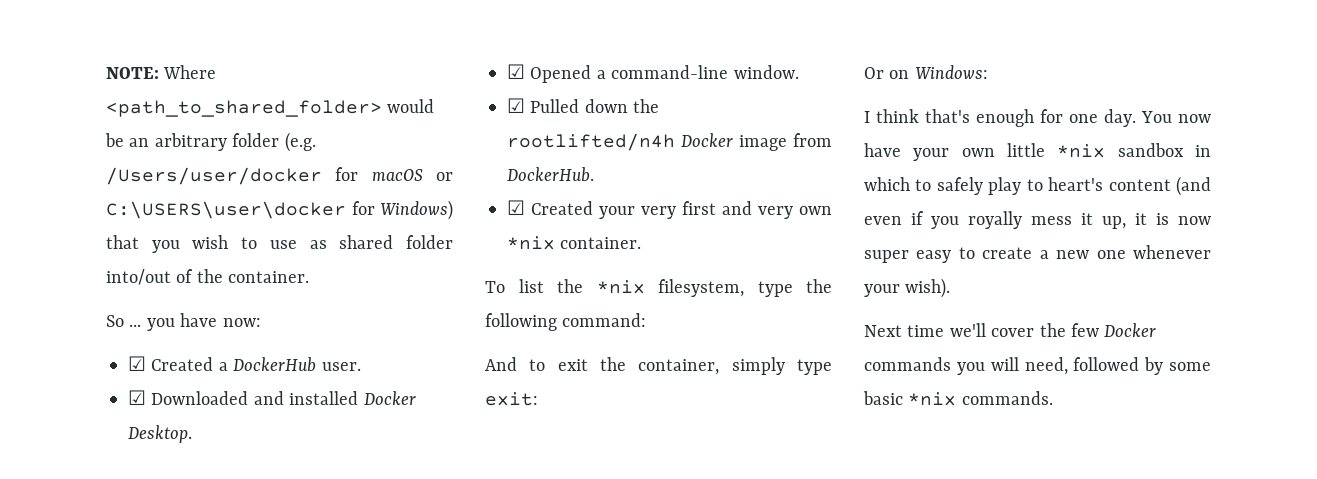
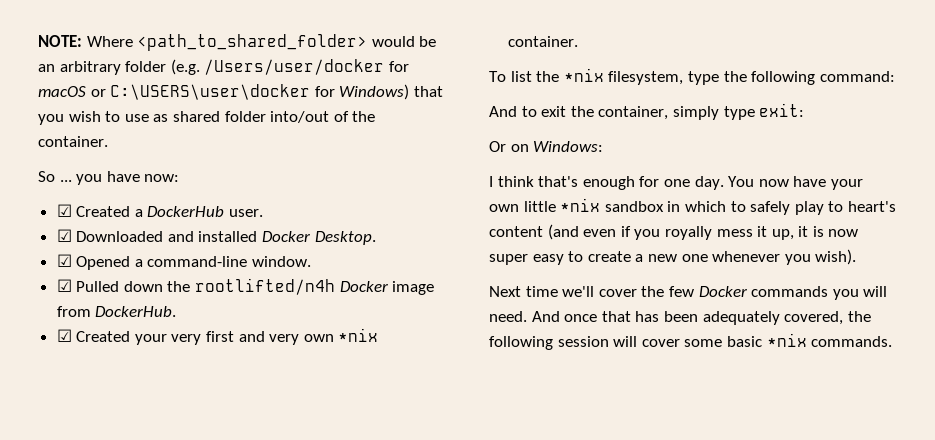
[864,284,900,297] your -> [784,254,811,265] you
[1024,357,1164,375] need, followed by -> [489,311,871,325] [489,336,680,350] need. And once that has been adequately covered, the following session will cover

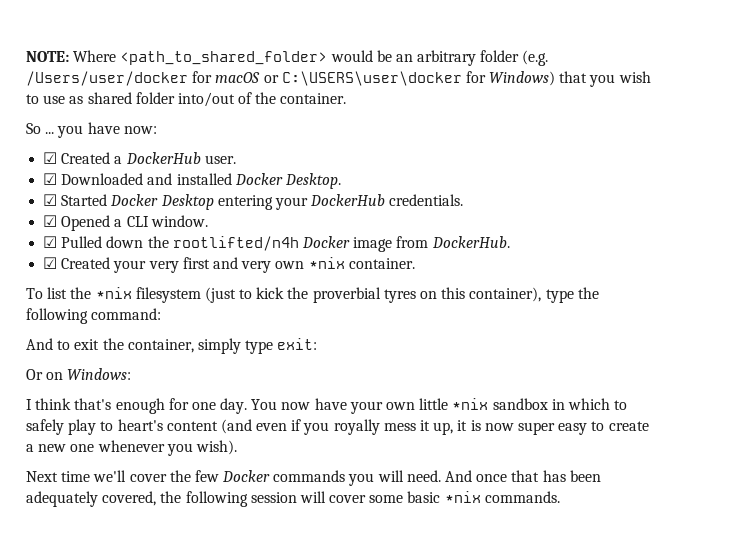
(376, 238) none -> [43,194,464,210] // ☑ Started Docker Desktop entering your DockerHub credentials.
[147,256,248,267] command-line -> [126,216,149,227] CLI
[608,71,684,85] filesystem, -> [135,287,542,303] filesystem (just to kick the proverbial tyres on this container),

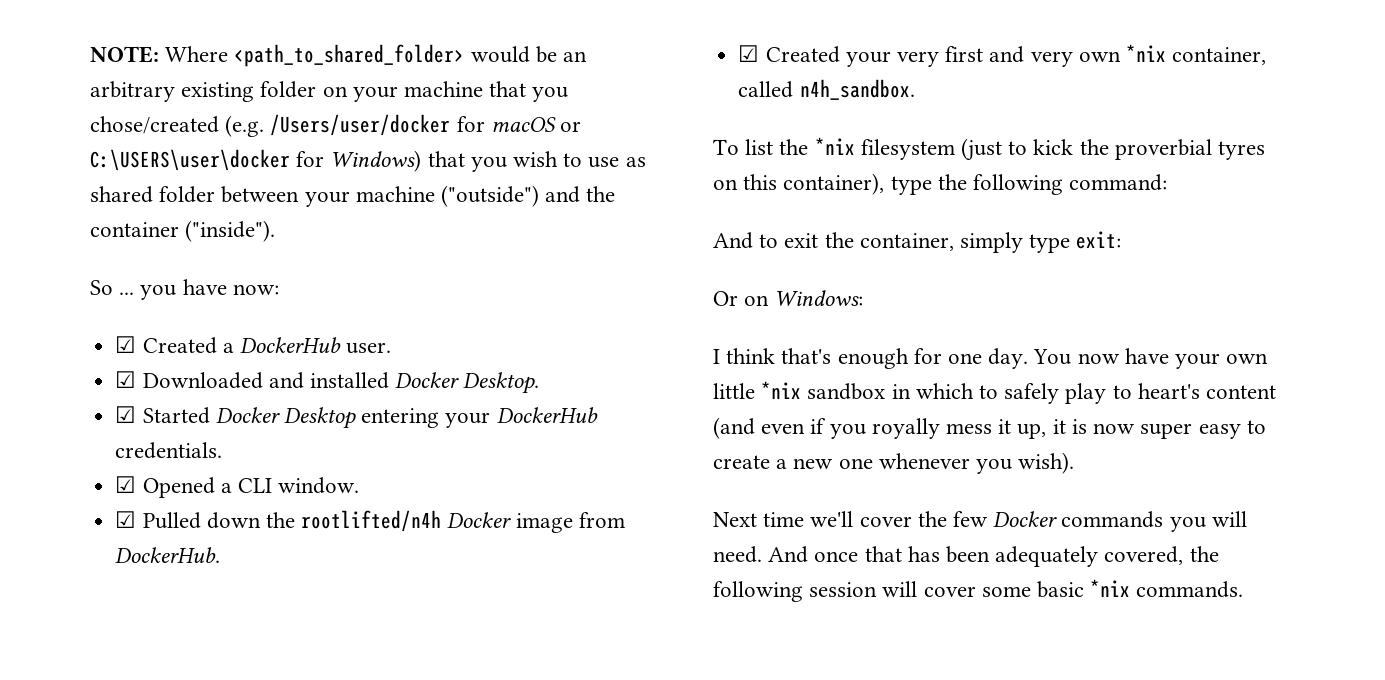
[480,50,520,62] folder -> [181,81,569,102] [90,116,219,134] existing folder on your machine that you chose/created
[177,92,347,107] into/out of the container. -> [221,185,616,207] [90,220,276,242] between your machine ("outside") and the container ("inside").
[348,258,415,269] container. -> [1172,47,1267,65] [738,79,915,100] container, called n4h_sandbox.

